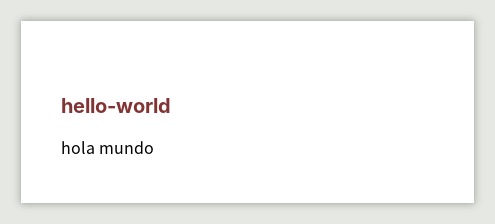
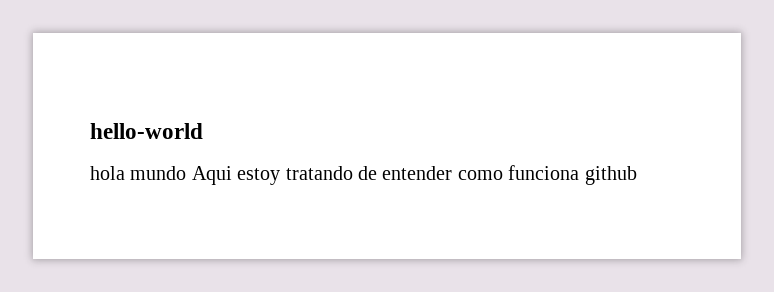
(155, 147) none -> [191,165,637,185] Aqui estoy tratando de entender como funciona github

